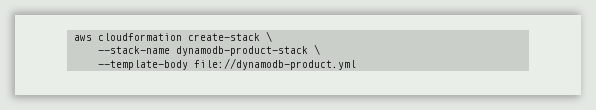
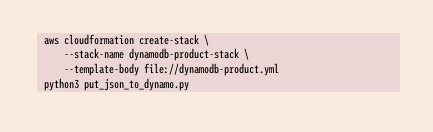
(356, 64) none -> [44,78,190,91] // python3 put_json_to_dynamo.py

